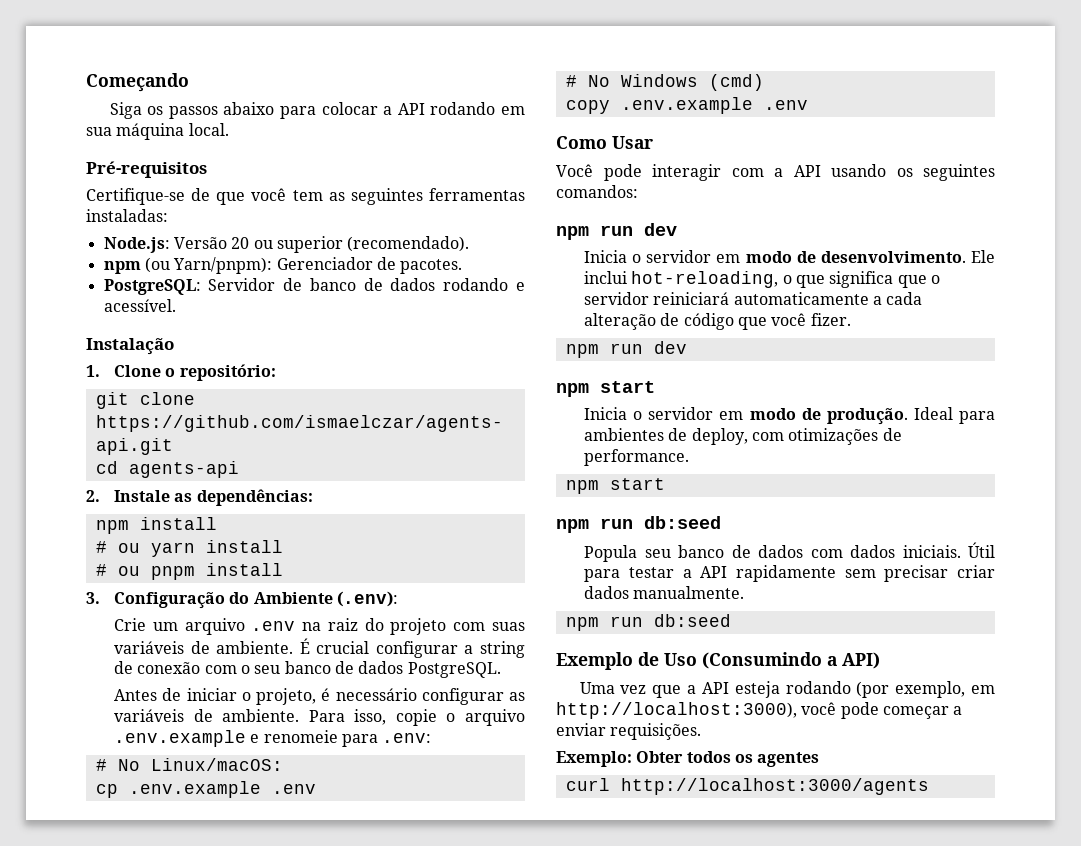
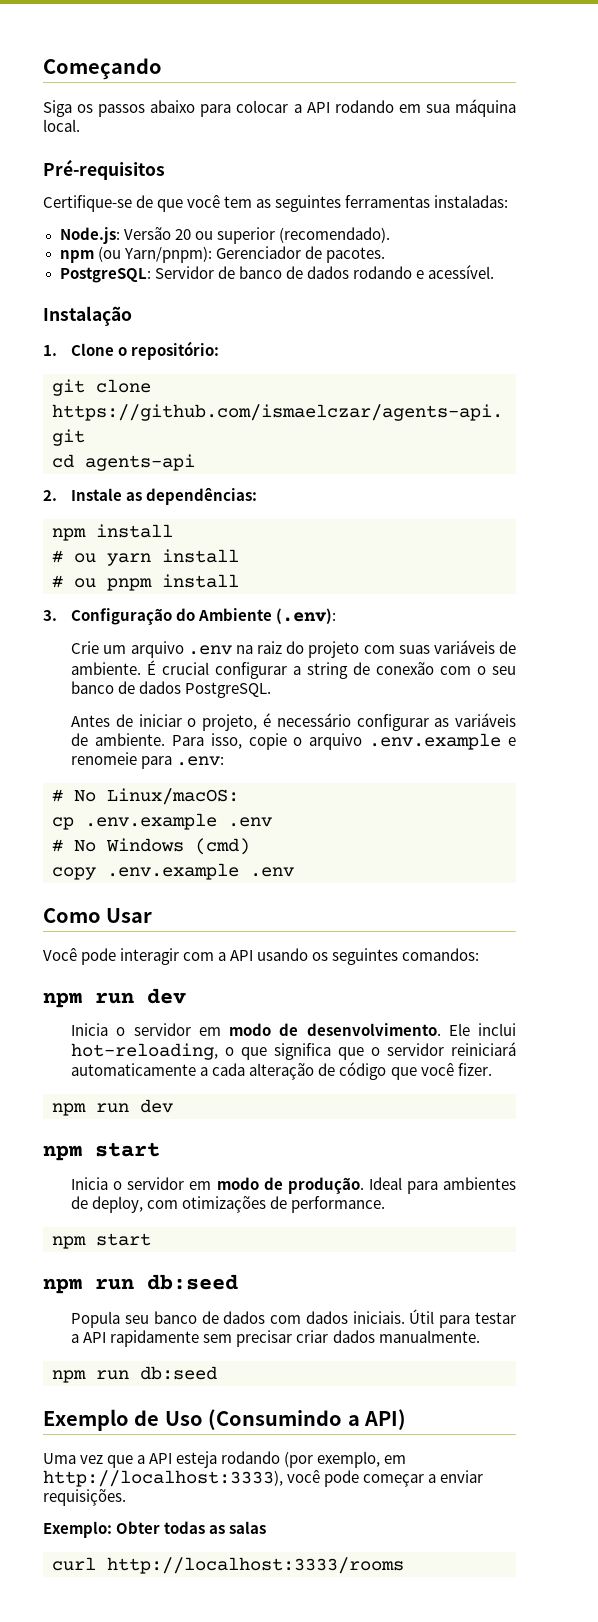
[556,702,797,719] http://localhost:3000), -> [43,1470,283,1487] http://localhost:3333),
[686,751,820,767] todos os agentes -> [164,1521,267,1534] todas as salas
[620,778,929,795] http://localhost:3000/agents -> [107,1557,404,1574] http://localhost:3333/rooms

